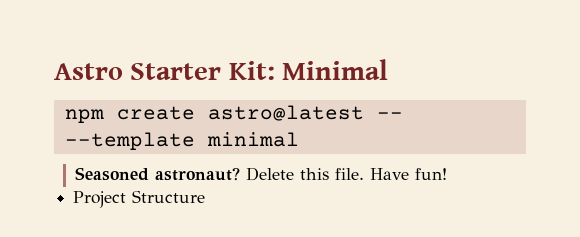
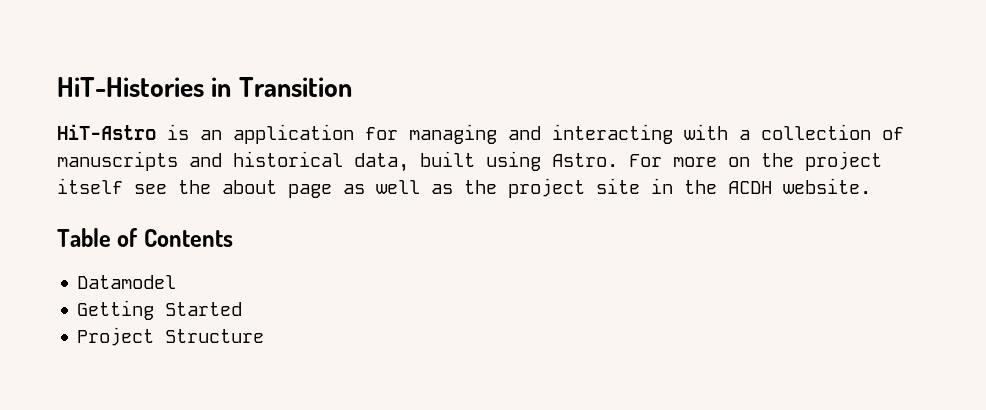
[54,59,389,80] [64,105,403,123] [64,132,299,150] [75,167,448,181] Astro Starter Kit: Minimal // npm create astro@latest -- --template minimal // Seasoned astronaut? Delete this file. Have fun! -> [57,77,352,97] [57,124,904,144] [57,151,882,172] [57,178,871,198] [57,228,233,247] [77,275,177,289] [77,300,243,320] HiT-Histories in Transition // HiT-Astro is an application for managing and interacting with a collection of manuscripts and historical data, built using Astro. For more on the project itself see the about page as well as the project site in the ACDH website. // Table of Contents // Datamodel // Getting Started

